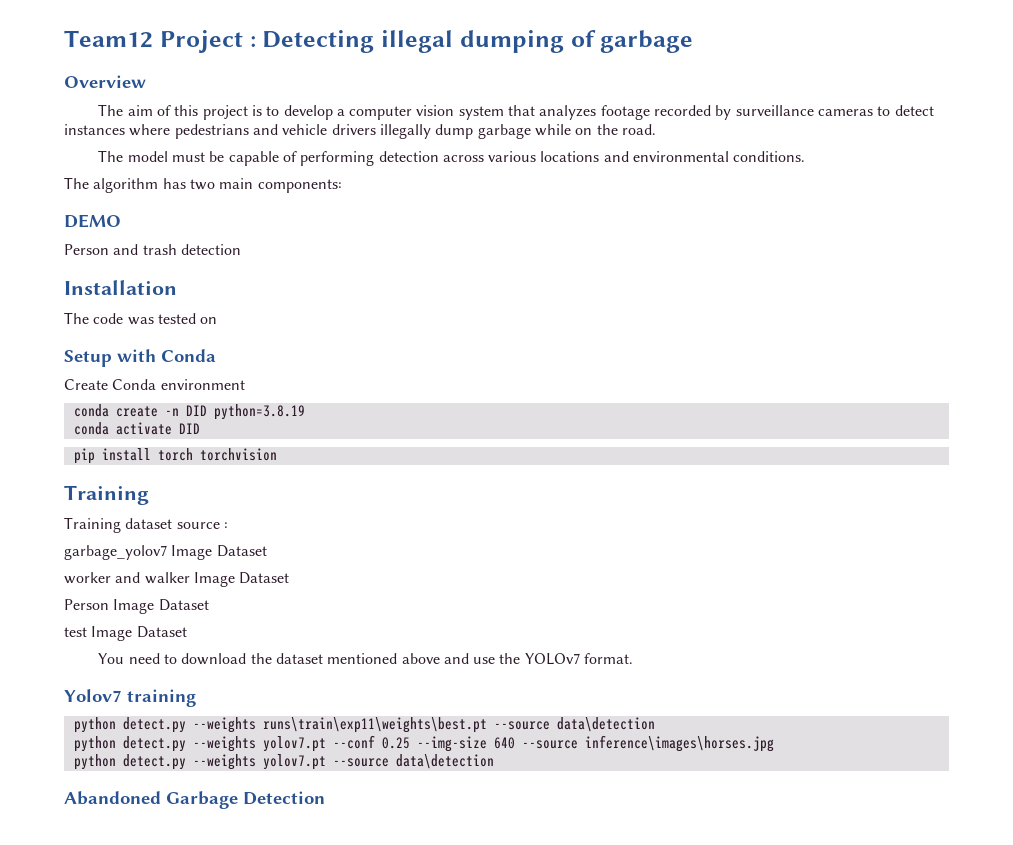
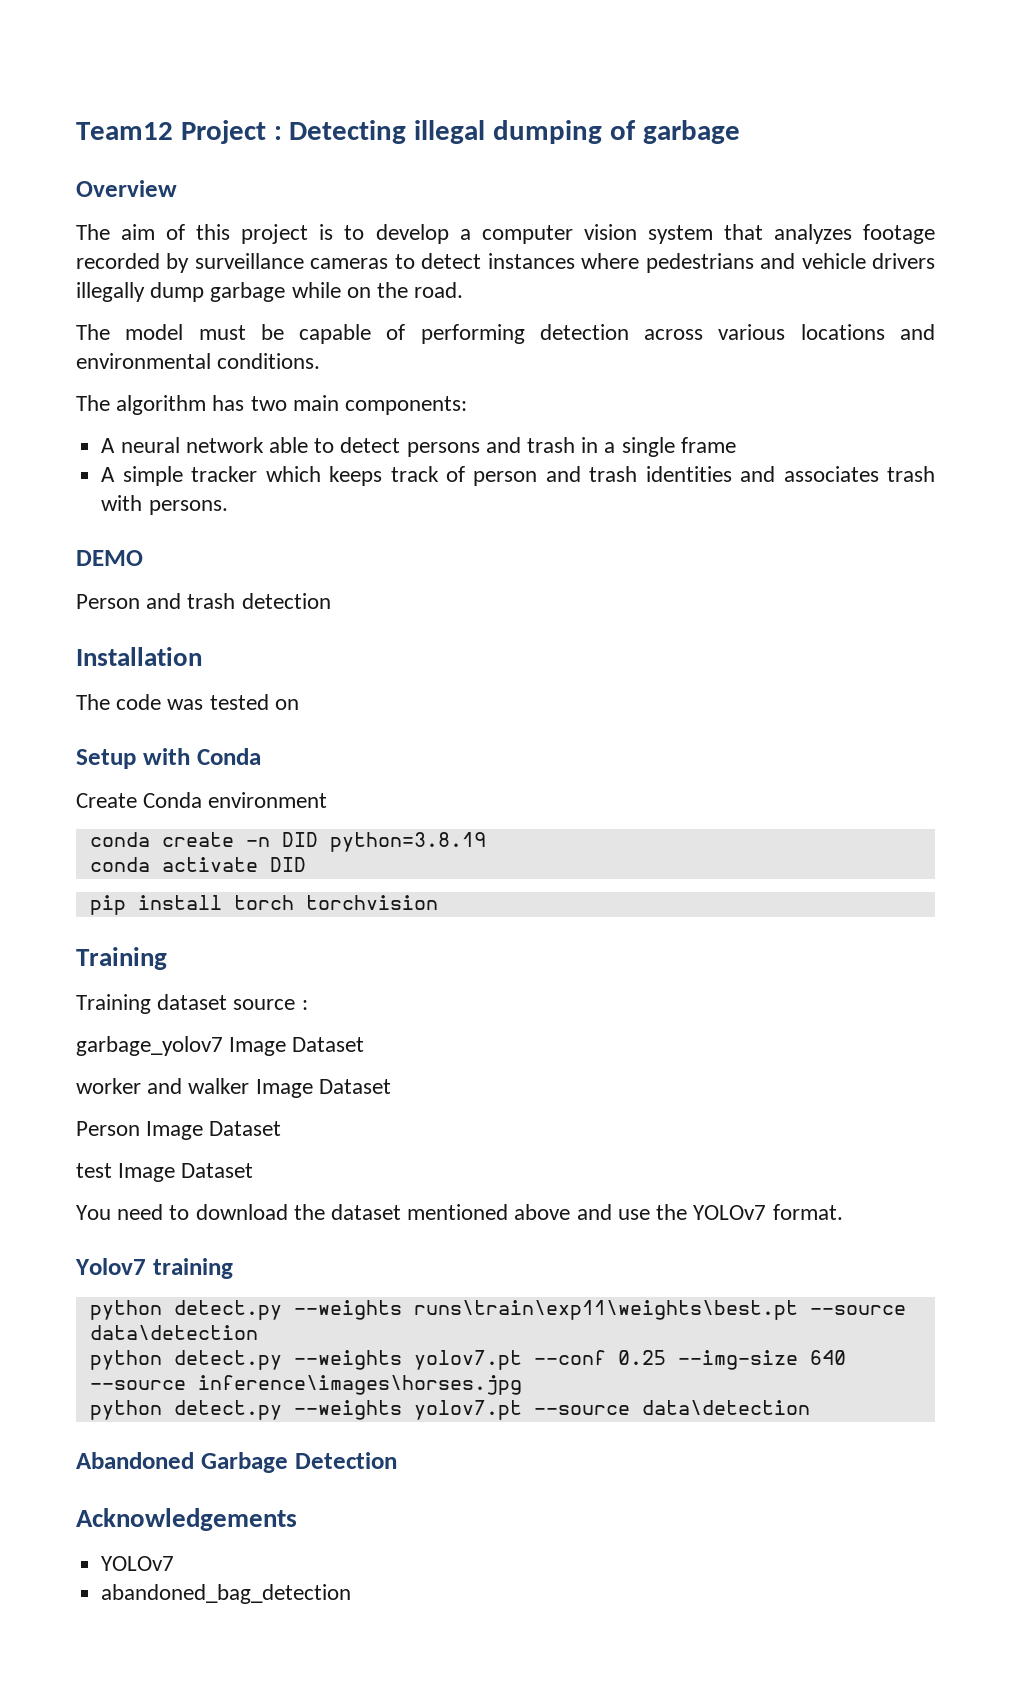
(342, 186) none -> [101,437,736,457] [101,466,935,486] [101,495,228,515] // A neural network able to detect persons and trash in a single frame // A simple tracker which keeps track of person and trash identities and associates trash with persons.
(325, 798) none -> [76,1508,297,1531] [101,1556,175,1571] [101,1584,352,1604] // Acknowledgements // YOLOv7 // abandoned_bag_detection

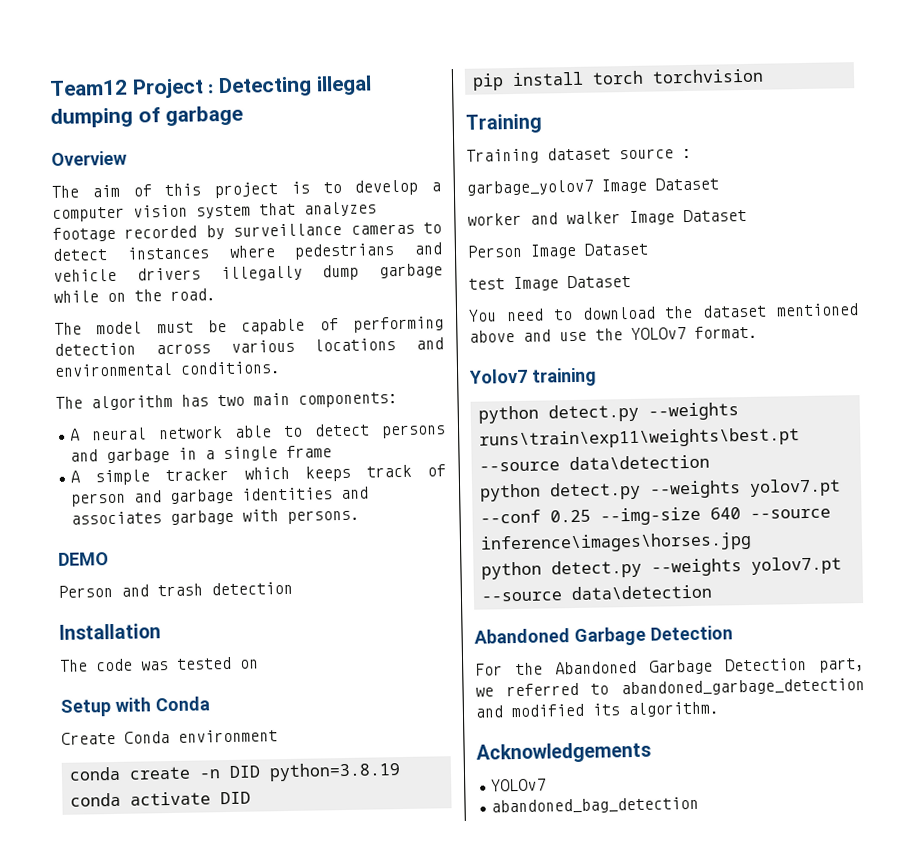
[526,437,575,453] trash -> [106,447,171,464] garbage
[589,466,638,482] trash -> [170,488,235,504] garbage
[886,466,935,482] trash -> [170,509,235,525] garbage
(397, 1460) none -> [475,658,865,676] [475,678,865,697] [475,701,720,718] // For the Abandoned Garbage Detection part, we referred to abandoned_garbage_detection and modified its algorithm.

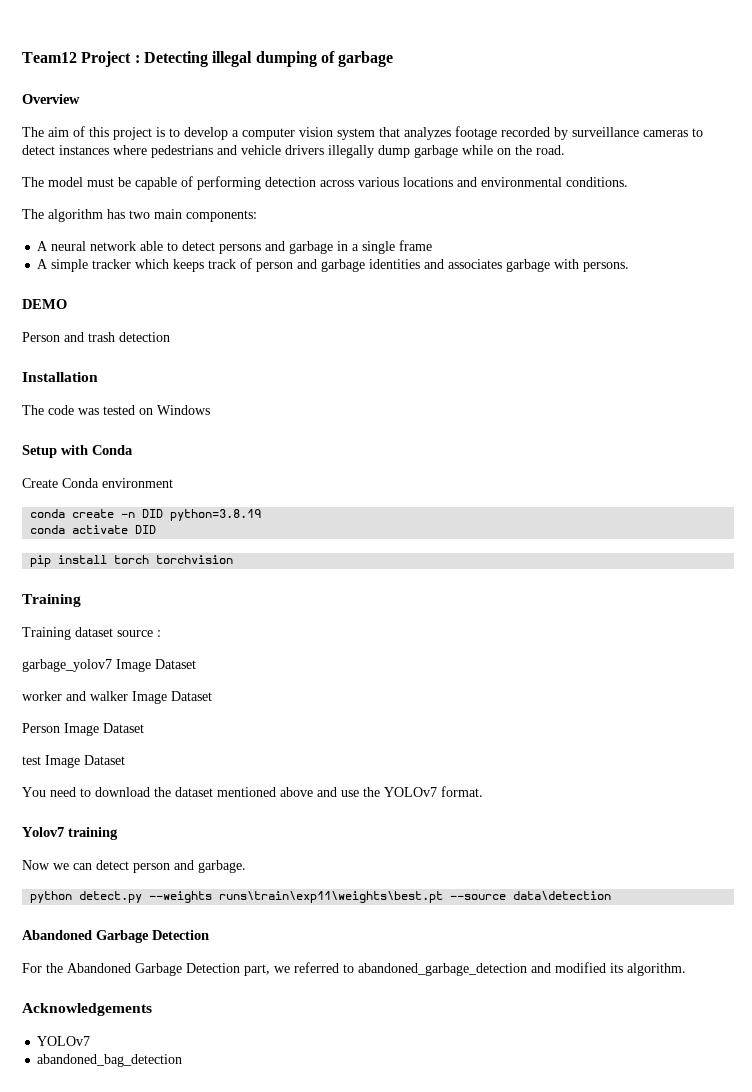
(259, 664) none -> [157,405,210,415] Windows
(597, 377) none -> [22,860,246,873] // Now we can detect person and garbage.
[479,478,841,502] [479,506,831,526] [479,531,752,554] [480,556,842,580] [480,584,712,602] // python detect.py --weights yolov7.pt --conf 0.25 --img-size 640 --source inference\images\horses.jpg // python detect.py --weights yolov7.pt --source data\detection -> (612, 895) none

